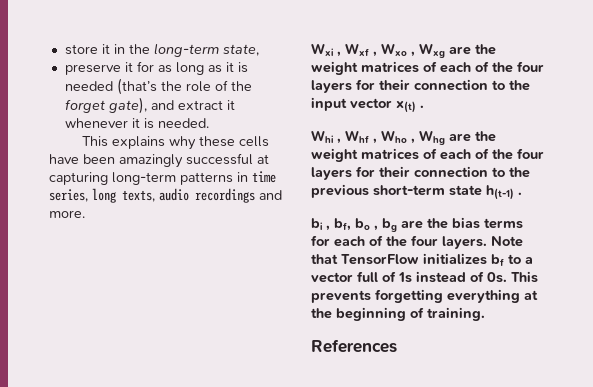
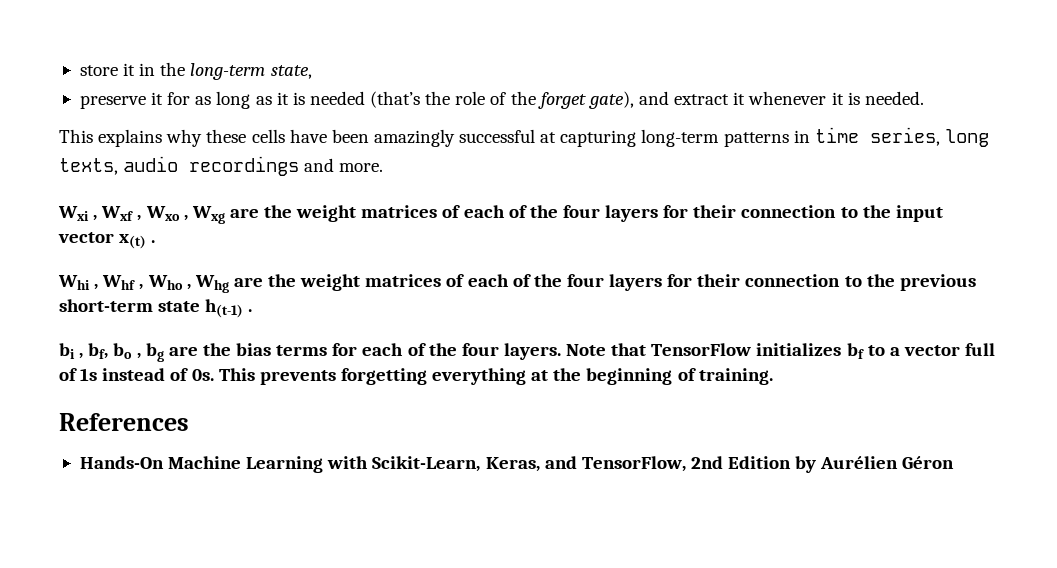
(397, 346) none -> [79,456,955,473] // Hands-On Machine Learning with Scikit-Learn, Keras, and TensorFlow, 2nd Edition by Aurélien Géron

